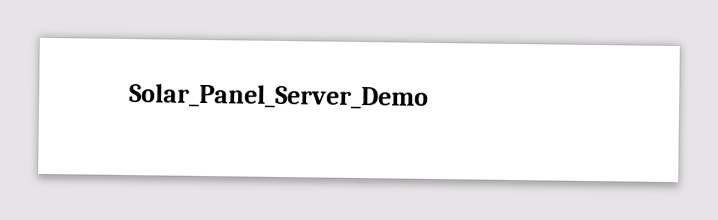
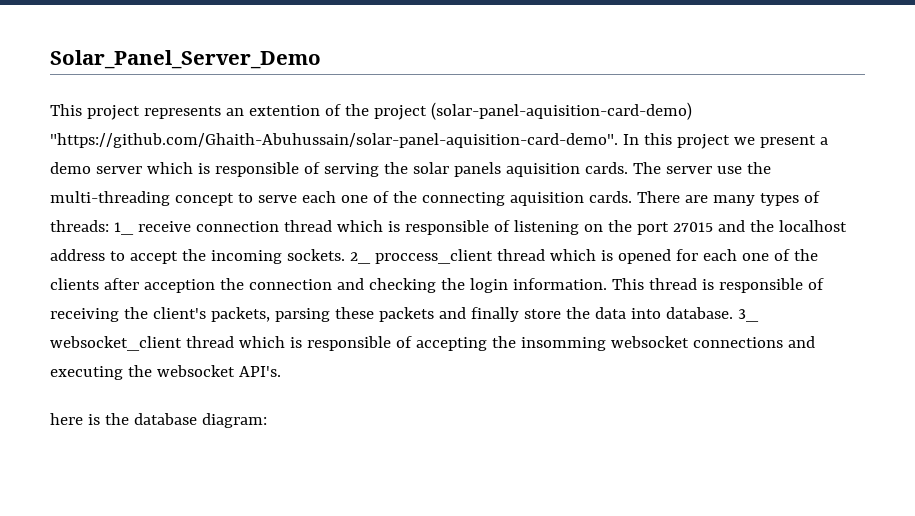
(429, 96) none -> [50,102,692,120] [50,133,828,149] [50,162,771,177] [50,191,820,206] [50,220,847,235] [50,249,818,264] [50,278,824,293] [50,307,759,322] [50,336,815,351] [50,365,281,380] [50,413,267,428] // This project represents an extention of the project (solar-panel-aquisition-card-demo) "https://github.com/Ghaith-Abuhussain/solar-panel-aquisition-card-demo". In this project we present a demo server which is responsible of serving the solar panels aquisition cards. The server use the multi-threading concept to serve each one of the connecting aquisition cards. There are many types of threads: 1_ receive connection thread which is responsible of listening on the port 27015 and the localhost address to accept the incoming sockets. 2_ proccess_client thread which is opened for each one of the clients after acception the connection and checking the login information. This thread is responsible of receiving the client's packets, parsing these packets and finally store the data into database. 3_ websocket_client thread which is responsible of accepting the insomming websocket connections and executing the websocket API's. // here is the database diagram:

